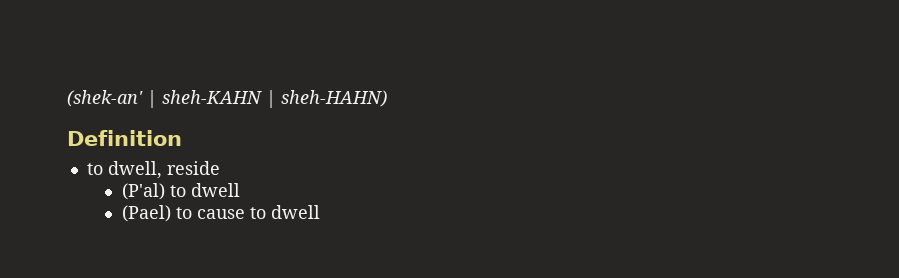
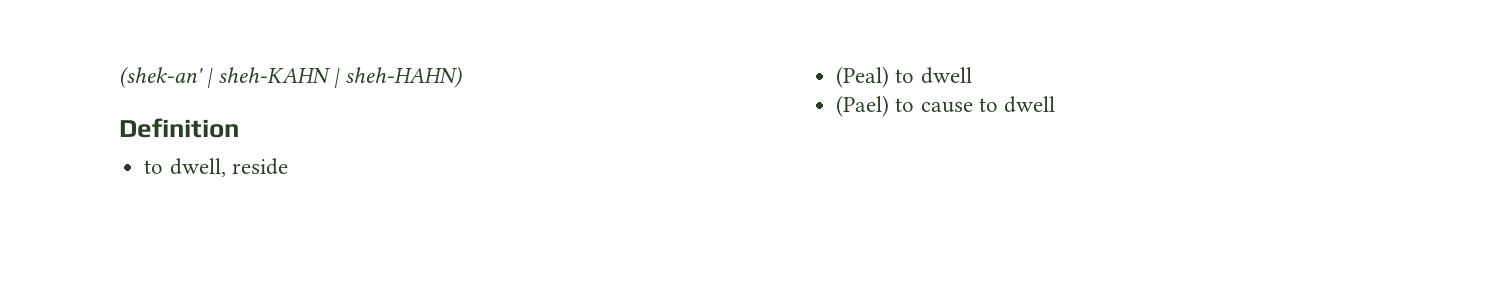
[121,183,165,200] (P'al) -> [836,66,890,88] (Peal)

